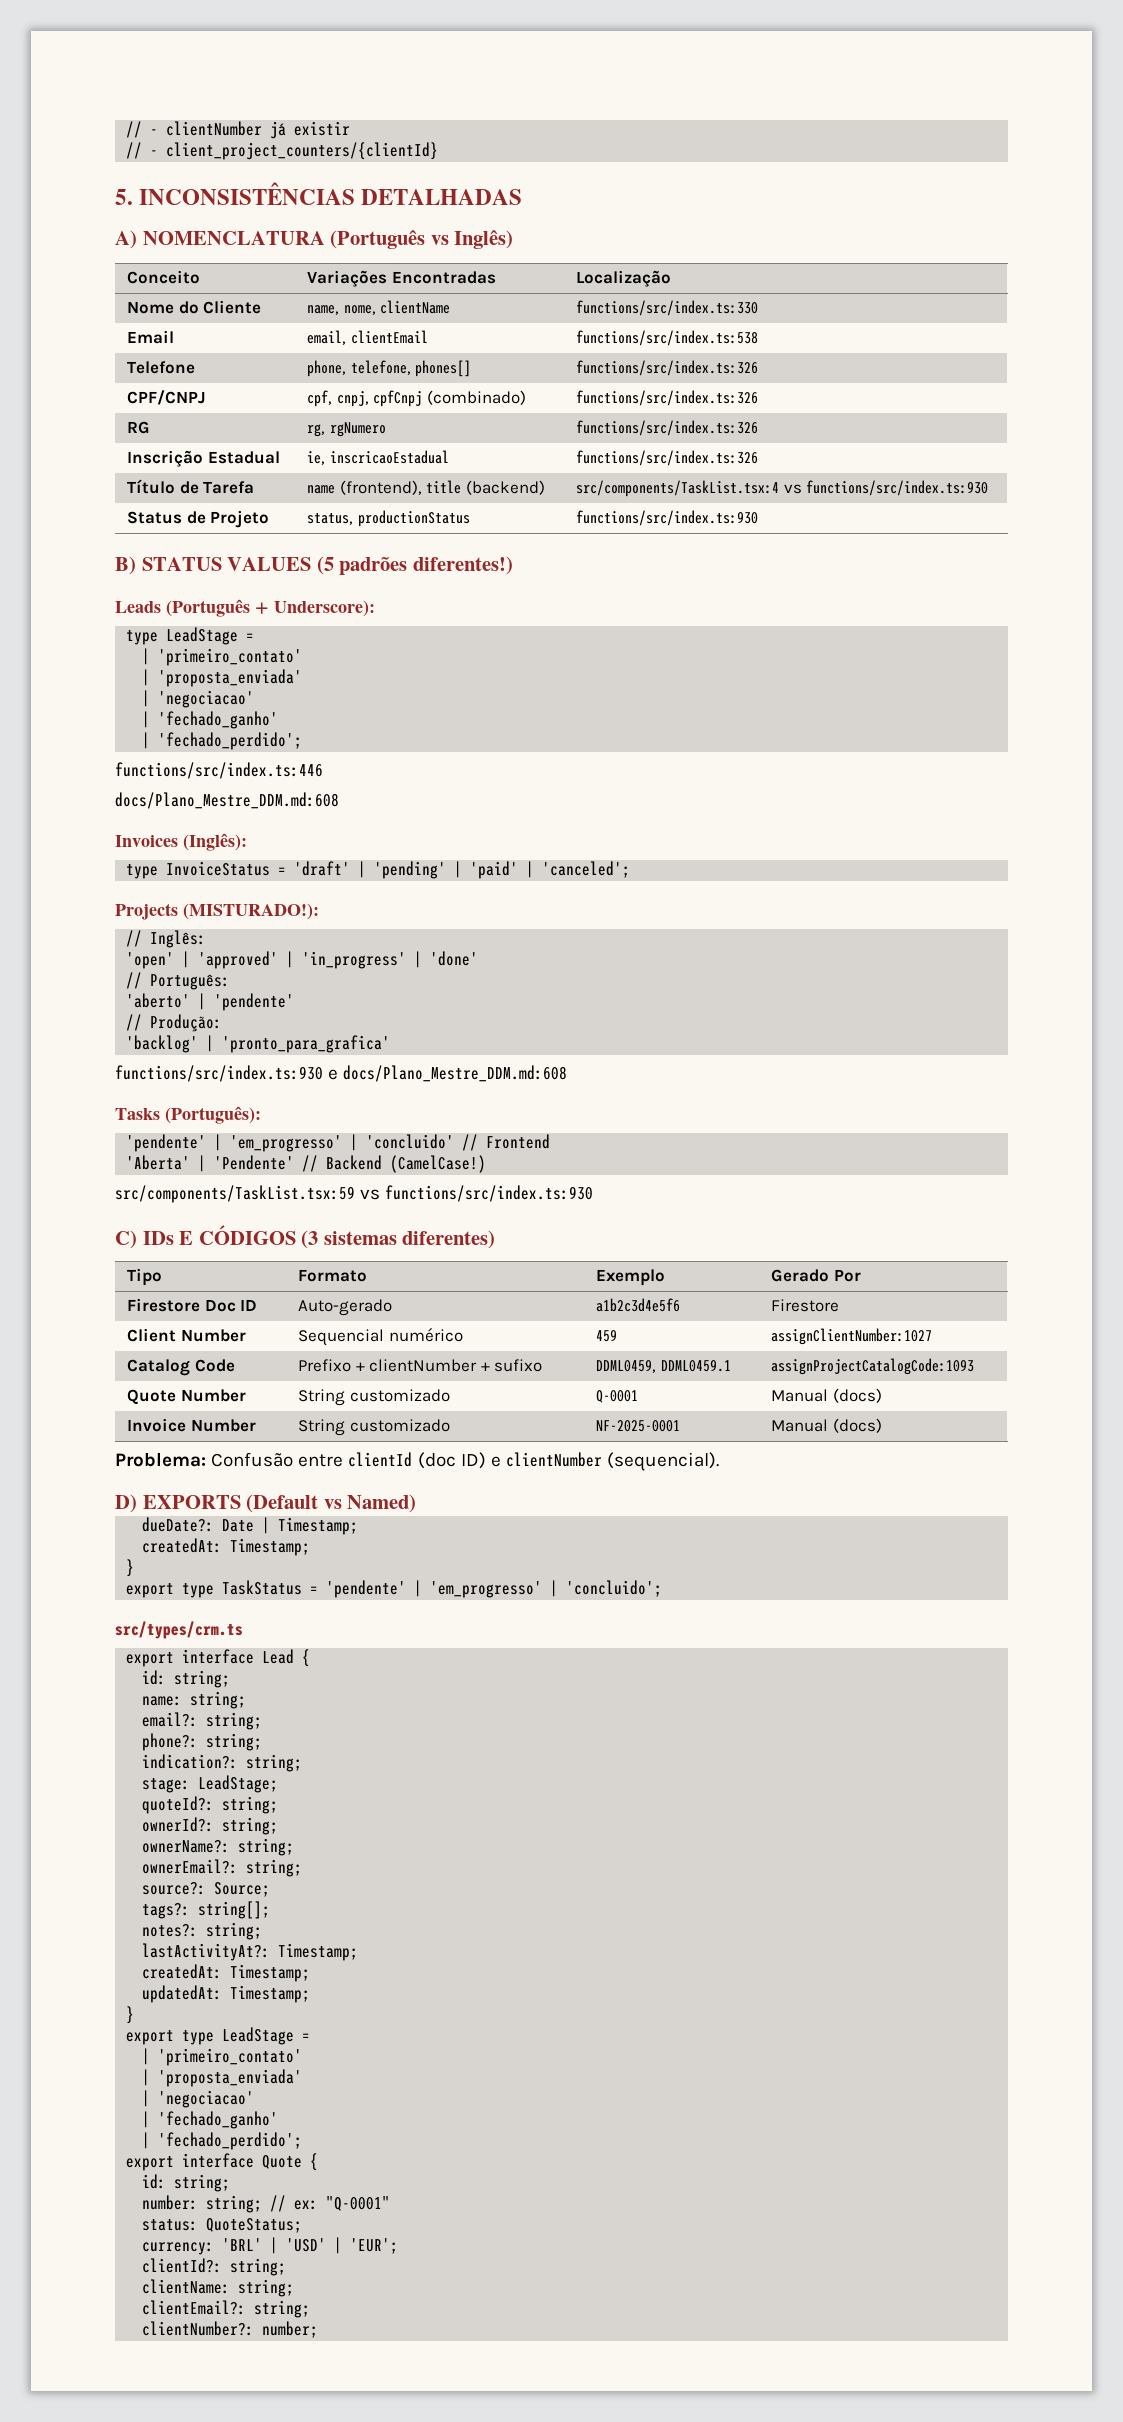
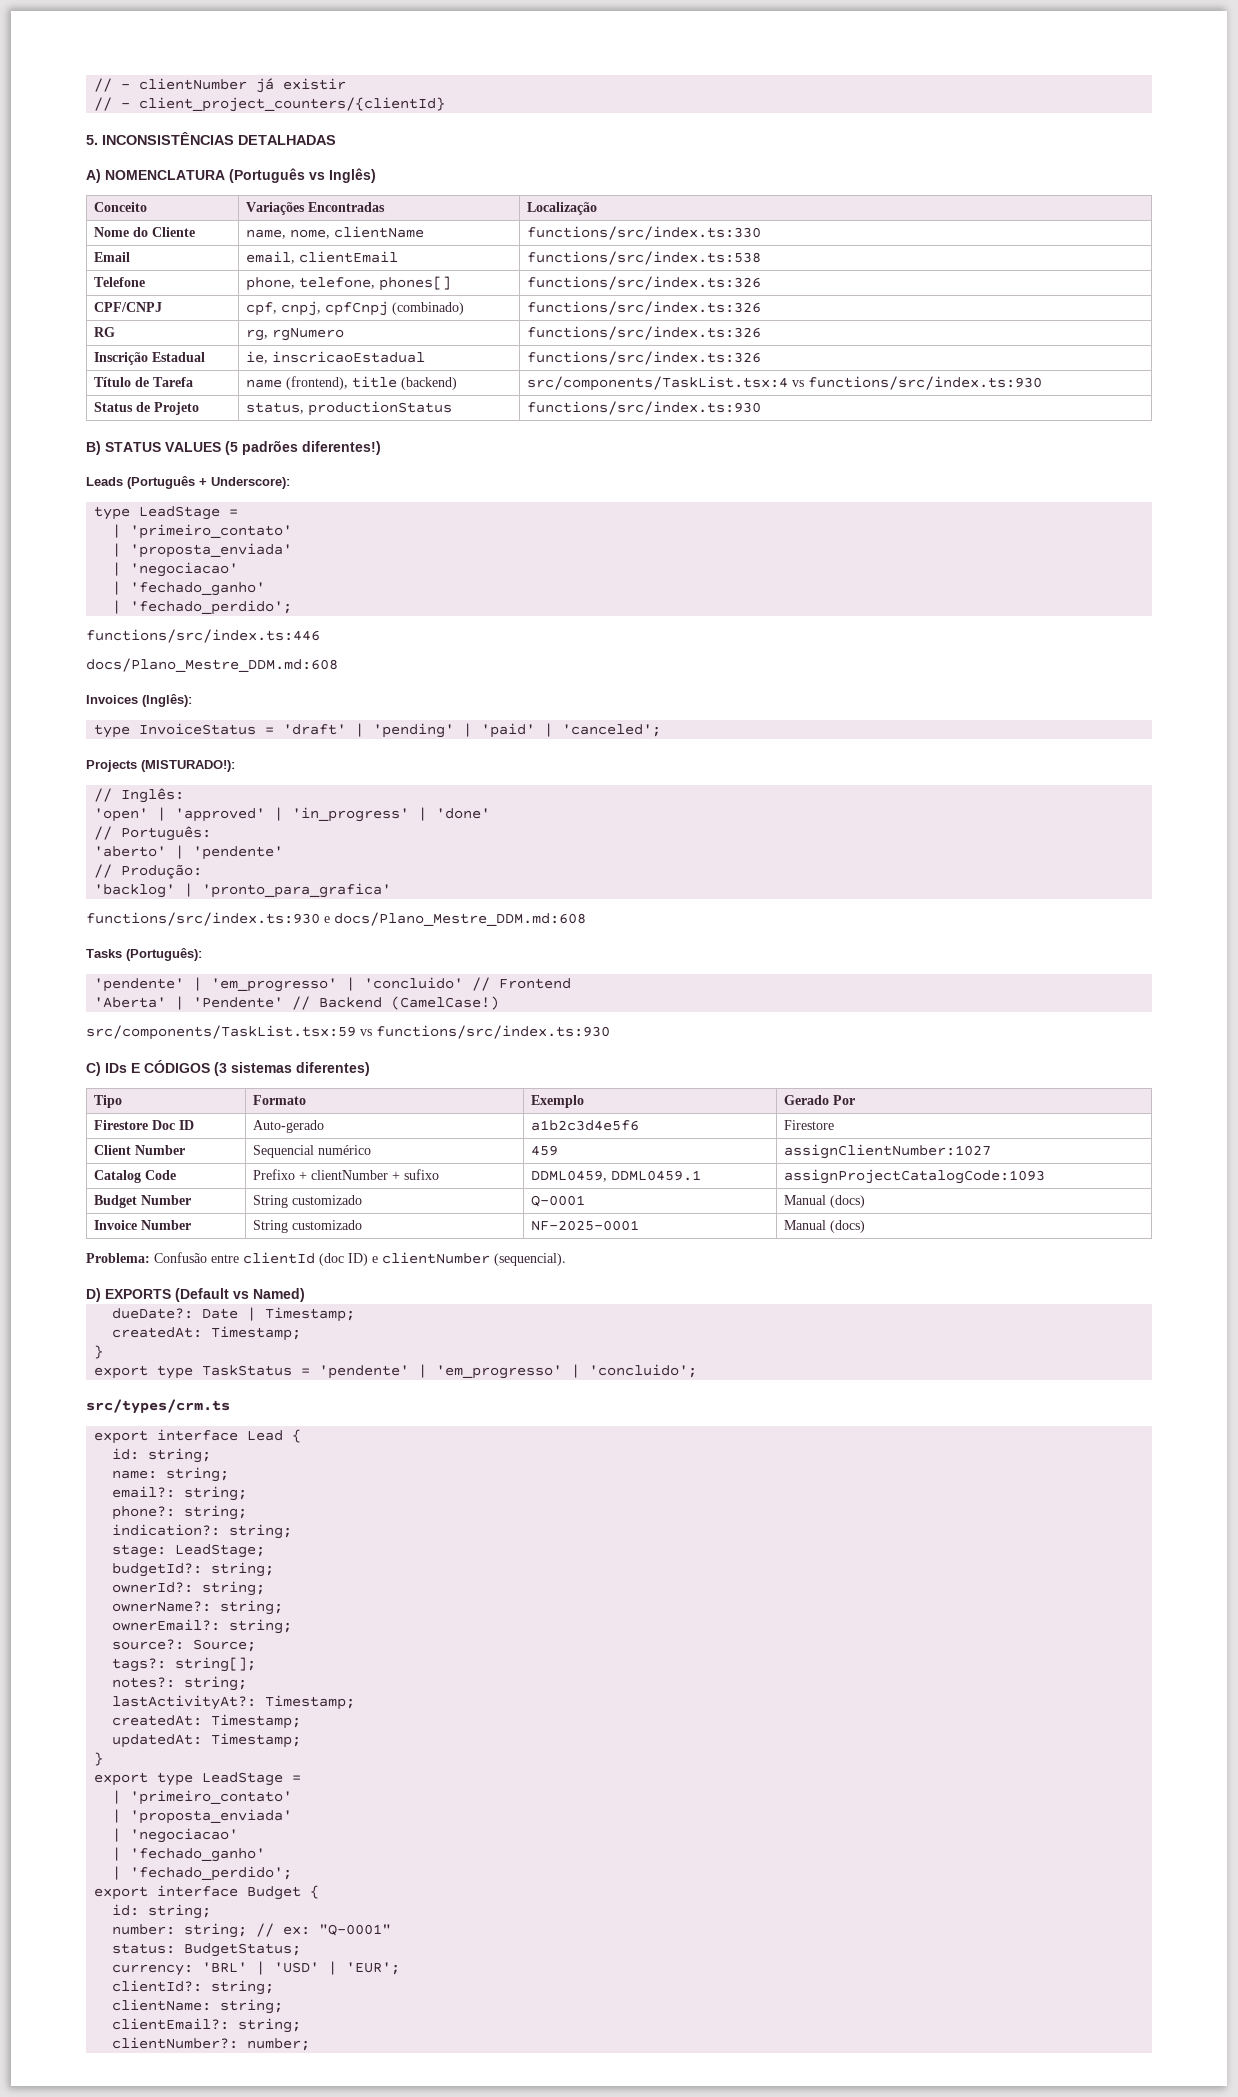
[127,1389,177,1405] Quote -> [93,1195,137,1208] Budget
[142,1796,215,1814] quoteId?: -> [112,1563,203,1577] budgetId?:
[262,2155,303,2169] Quote -> [247,1886,302,1900] Budget
[206,2218,303,2233] QuoteStatus; -> [184,1943,302,1957] BudgetStatus;

